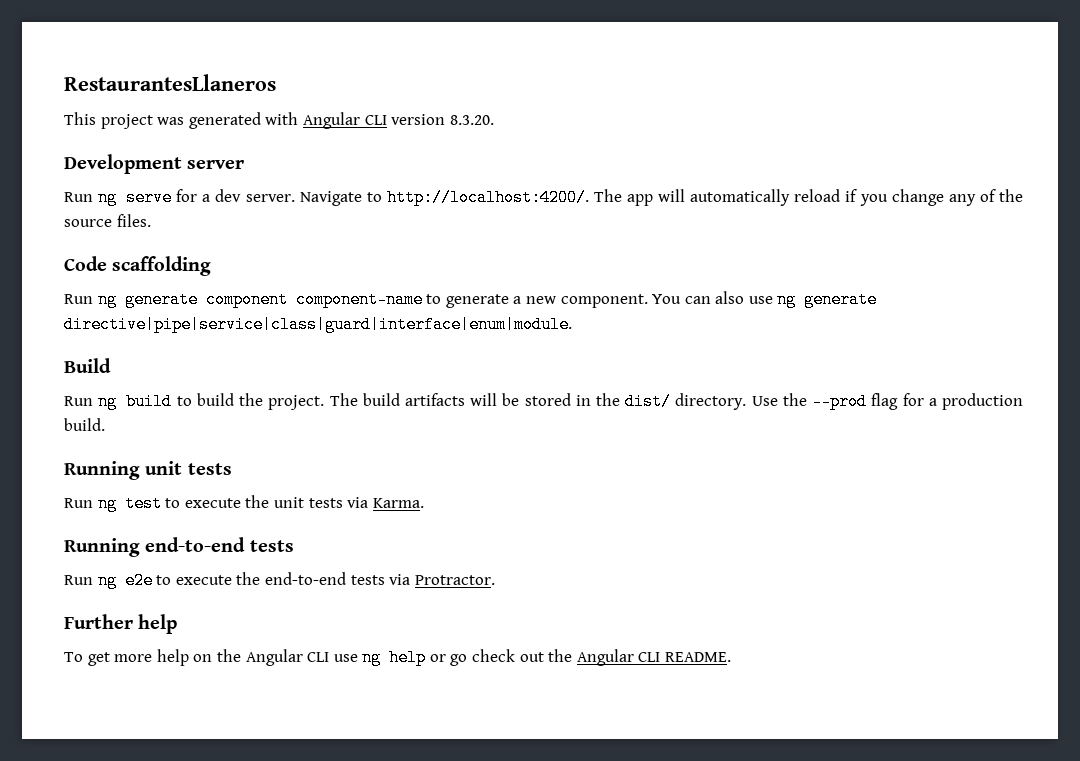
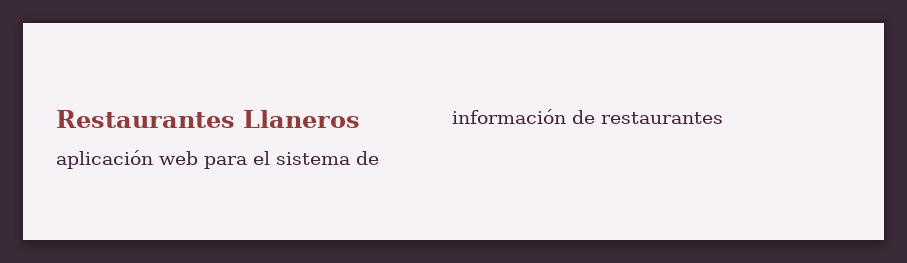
[64,74,276,91] [64,112,494,129] [64,154,245,174] [64,189,1024,206] [64,214,151,227] [64,256,212,276] [64,291,878,308] [64,316,572,333] [64,358,111,373] [64,393,1024,410] [64,418,105,431] [64,461,232,480] [64,495,424,512] [64,537,294,557] [64,572,495,589] [64,614,178,634] [64,649,732,666] RestaurantesLlaneros // This project was generated with Angular CLI version 8.3.20. // Development server // Run ng serve for a dev server. Navigate to http://localhost:4200/. The app will automatically reload if you change any of the source files. // Code scaffolding // Run ng generate component component-name to generate a new component. You can also use ng generate directive|pipe|service|class|guard|interface|enum|module. // Build // Run ng build to build the project. The build artifacts will be stored in the dist/ directory. Use the --prod flag for a production build. // Running unit tests // Run ng test to execute the unit tests via Karma. // Running end-to-end tests // Run ng e2e to execute the end-to-end tests via Protractor. // Further help // To get more help on the Angular CLI use ng help or go check out the Angular CLI README. -> [56,110,360,128] [56,150,379,169] [452,109,723,124] Restaurantes Llaneros // aplicación web para el sistema de información de restaurantes

